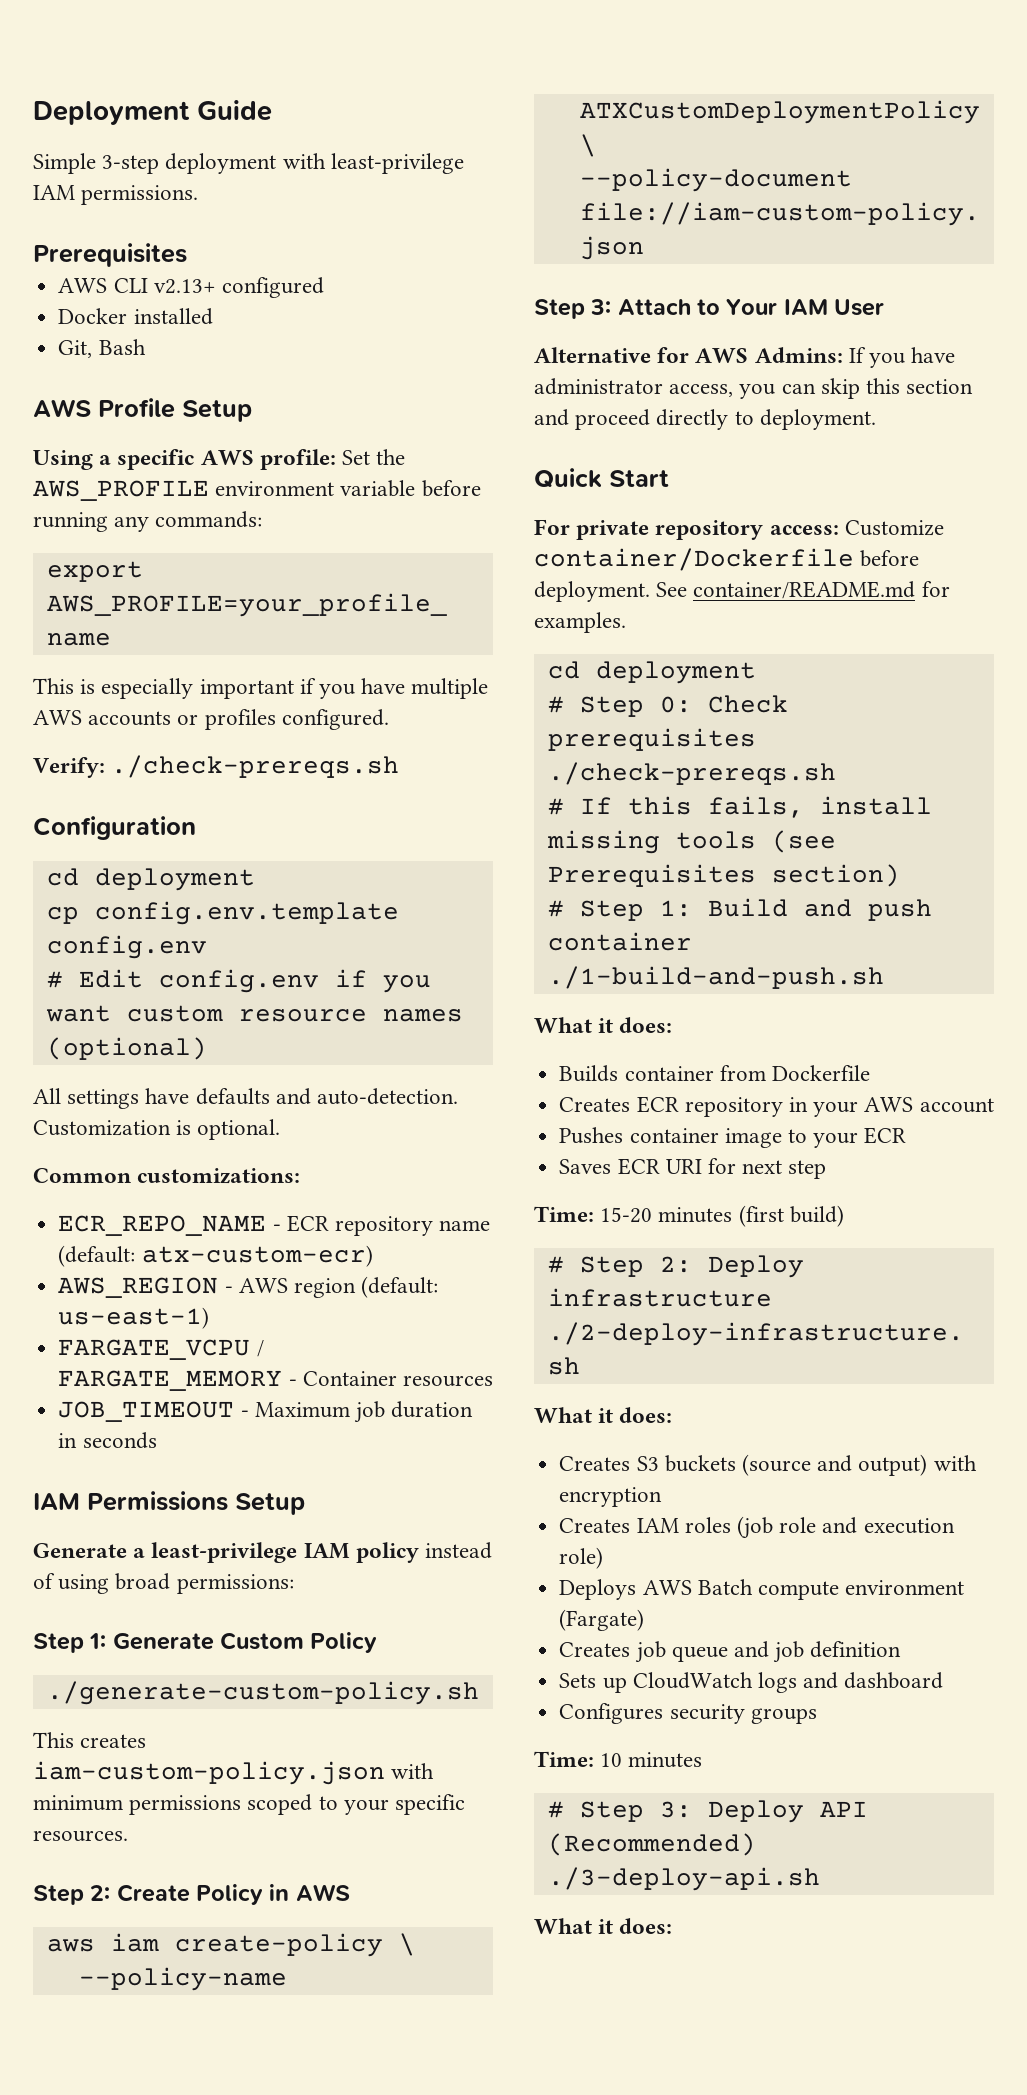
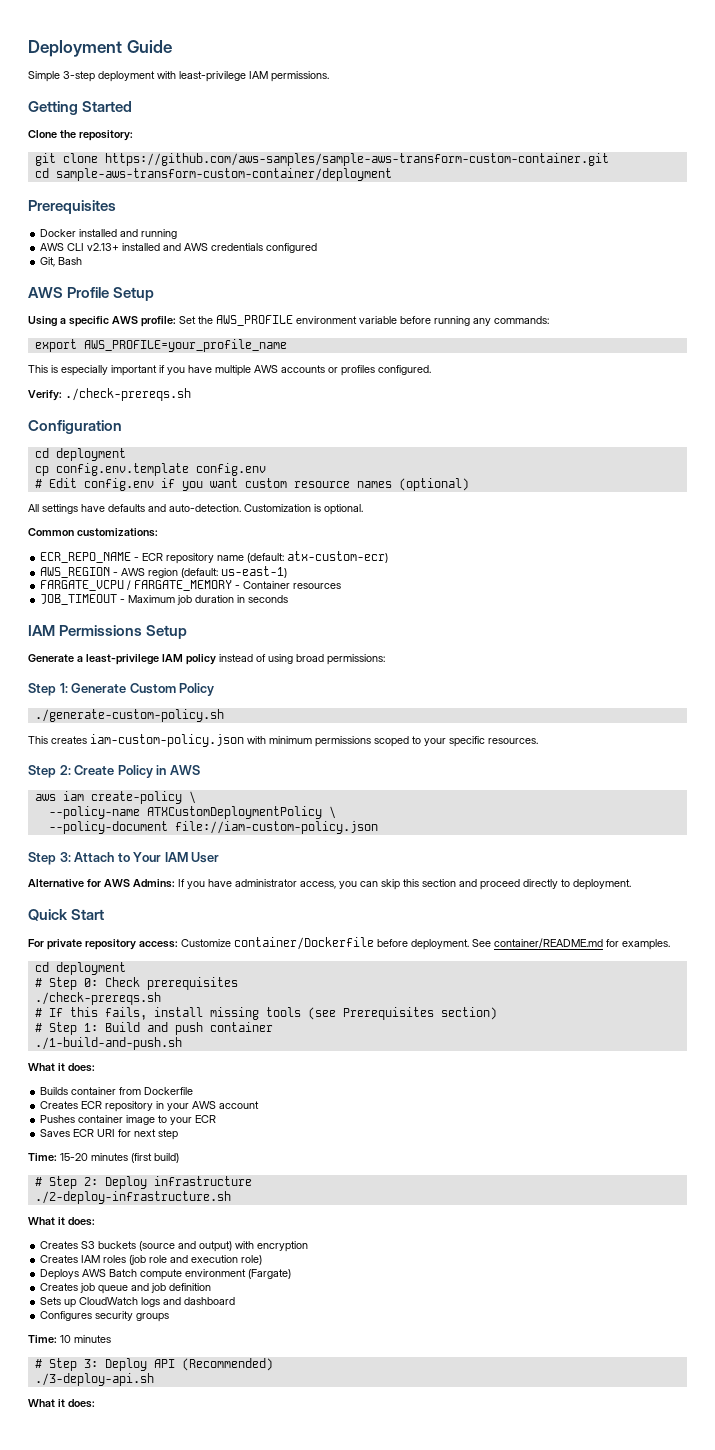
[33,243,187,267] Prerequisites -> [28,101,133,115] [28,130,133,141] [34,153,609,166] [34,168,392,181] [28,200,116,214] [40,229,178,239] Getting Started // Clone the repository: // git clone https://github.com/aws-samples/sample-aws-transform-custom-container.git // cd sample-aws-transform-custom-container/deployment // Prerequisites // Docker installed and running
(216, 286) none -> [122,243,264,251] installed and AWS credentials
[58,308,213,325] // Docker installed -> (318, 248) none

